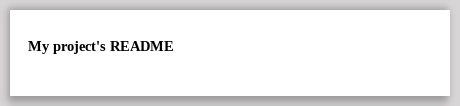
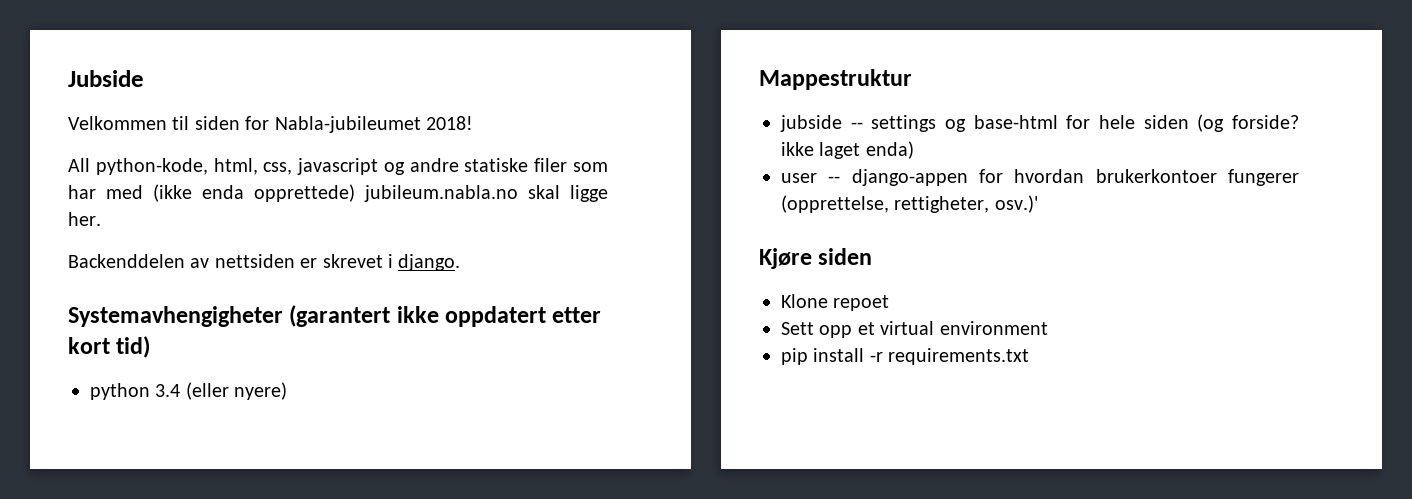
[28,41,174,54] My project's README -> [68,70,144,87] [68,116,473,133] [68,158,608,175] [68,184,608,202] [68,212,101,226] [68,254,461,271] [68,305,602,327] [68,336,151,358] [90,382,288,400] [759,69,912,90] [780,114,1299,132] [781,141,914,159] [781,169,1299,186] [781,195,1038,213] [759,248,873,269] [781,294,890,311] [781,321,1048,338] [781,348,1030,365] Jubside // Velkommen til siden for Nabla-jubileumet 2018! // All python-kode, html, css, javascript og andre statiske filer som har med (ikke enda opprettede) jubileum.nabla.no skal ligge her. // Backenddelen av nettsiden er skrevet i django. // Systemavhengigheter (garantert ikke oppdatert etter kort tid) // python 3.4 (eller nyere) // Mappestruktur // jubside -- settings og base-html for hele siden (og forside? ikke laget enda) // user -- django-appen for hvordan brukerkontoer fungerer (opprettelse, rettigheter, osv.)' // Kjøre siden // Klone repoet // Sett opp et virtual environment // pip install -r requirements.txt

